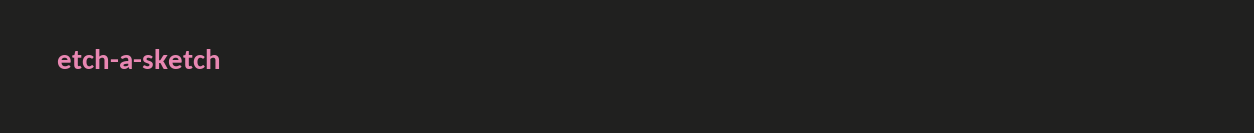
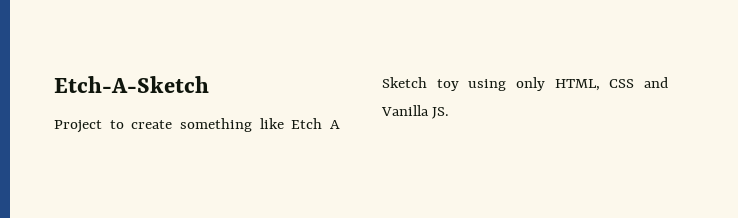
[57,49,221,69] etch-a-sketch -> [54,76,209,93] [54,118,340,133] [382,77,668,91] [381,105,450,119] Etch-A-Sketch // Project to create something like Etch A Sketch toy using only HTML, CSS and Vanilla JS.

